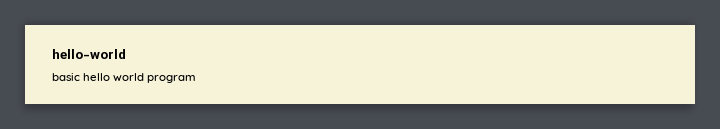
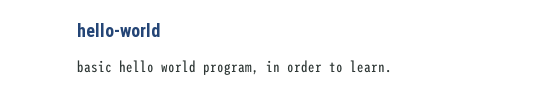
[147,75,197,83] program -> [203,60,392,75] program, in order to learn.

